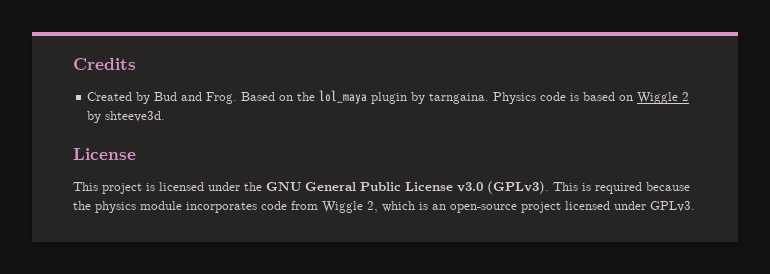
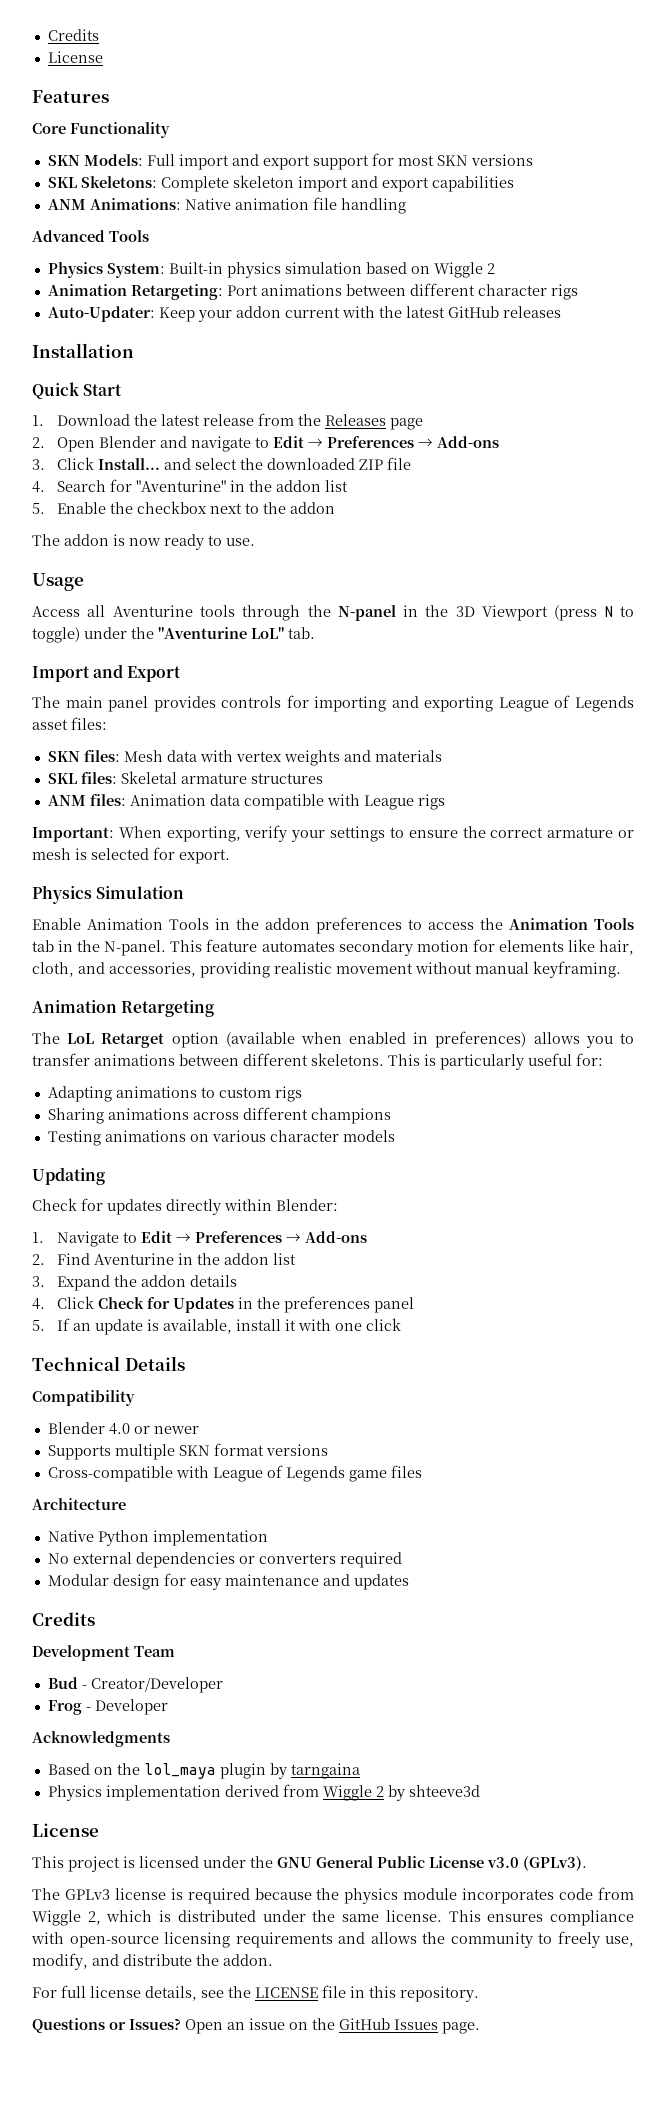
[73,58,136,70] [87,92,238,104] Credits // Created by Bud and Frog. -> [47,29,99,41] [47,51,103,63] [32,90,109,103] [32,122,170,138] [47,153,533,170] [47,175,514,192] [47,197,406,214] [32,230,149,242] [47,262,495,278] [47,283,578,300] [47,306,561,322] [32,343,134,358] [32,382,123,399] [32,413,423,430] [32,436,499,452] [32,457,411,470] [32,479,348,493] [32,501,335,514] [32,534,255,550] [32,573,84,591] [32,605,634,621] [32,627,315,643] [32,664,182,682] [32,695,634,712] [32,717,107,730] [47,750,442,766] [47,771,323,784] [47,794,445,810] [32,825,634,842] [32,847,230,864] [32,885,185,904] [32,917,634,934] [32,939,634,956] [32,961,621,978] [32,1000,215,1017] [32,1031,634,1048] [32,1053,603,1070] [47,1086,302,1102] [47,1107,391,1124] [47,1130,395,1146] [32,1167,105,1185] [32,1198,338,1215] [32,1231,367,1247] [32,1253,296,1265] [32,1275,237,1291] [32,1296,414,1313] [32,1318,401,1335] [32,1356,185,1371] [32,1390,135,1406] [47,1422,199,1435] [47,1443,328,1460] [47,1465,422,1482] [32,1498,126,1510] [47,1530,268,1546] [47,1552,402,1568] [47,1573,409,1590] [32,1612,95,1626] [32,1645,175,1661] [47,1677,223,1693] [47,1699,168,1715] [32,1731,170,1747] Credits // License // Features // Core Functionality // SKN Models: Full import and export support for most SKN versions // SKL Skeletons: Complete skeleton import and export capabilities // ANM Animations: Native animation file handling // Advanced Tools // Physics System: Built-in physics simulation based on Wiggle 2 // Animation Retargeting: Port animations between different character rigs // Auto-Updater: Keep your addon current with the latest GitHub releases // Installation // Quick Start // 1. Download the latest release from the Releases page // 2. Open Blender and navigate to Edit → Preferences → Add-ons // 3. Click Install... and select the downloaded ZIP file // 4. Search for "Aventurine" in the addon list // 5. Enable the checkbox next to the addon // The addon is now ready to use. // Usage // Access all Aventurine tools through the N-panel in the 3D Viewport (press N to toggle) under the "Aventurine LoL" tab. // Import and Export // The main panel provides controls for importing and exporting League of Legends asset files: // SKN files: Mesh data with vertex weights and materials // SKL files: Skeletal armature structures // ANM files: Animation data compatible with League rigs // Important: When exporting, verify your settings to ensure the correct armature or mesh is selected for export. // Physics Simulation // Enable Animation Tools in the addon preferences to access the Animation Tools tab in the N-panel. This feature automates secondary motion for elements like hair, cloth, and accessories, providing realistic movement without manual keyframing. // Animation Retargeting // The LoL Retarget option (available when enabled in preferences) allows you to transfer animations between different skeletons. This is particularly useful for: // Adapting animations to custom rigs // Sharing animations across different champions // Testing animations on various character models // Updating // Check for updates directly within Blender: // 1. Navigate to Edit → Preferences → Add-ons // 2. Find Aventurine in the addon list // 3. Expand the addon details // 4. Click Check for Updates in the preferences panel // 5. If an update is available, install it with one click // Technical Details // Compatibility // Blender 4.0 or newer // Supports multiple SKN format versions // Cross-compatible with League of Legends game files // Architecture // Native Python implementation // No external dependencies or converters required // Modular design for easy maintenance and updates // Credits // Development Team // Bud - Creator/Developer // Frog - Developer // Acknowledgments //
[429,92,634,104] tarngaina. Physics code is based on -> [290,1763,360,1779] [47,1784,319,1801] tarngaina // Physics implementation derived from
[105,111,166,122] shteeve3d. -> [408,1785,480,1797] shteeve3d
[553,182,578,191] This -> [32,1888,166,1900] // The GPLv3 license
[432,201,695,213] an open-source project licensed under GPLv3. -> [177,1910,635,1926] [31,1931,634,1948] [32,1953,273,1970] [32,1985,479,2002] [32,2018,480,2034] distributed under the same license. This ensures compliance with open-source licensing requirements and allows the community to freely use, modify, and distribute the addon. // For full license details, see the LICENSE file in this repository. // Questions or Issues? Open an issue on the GitHub Issues page.

